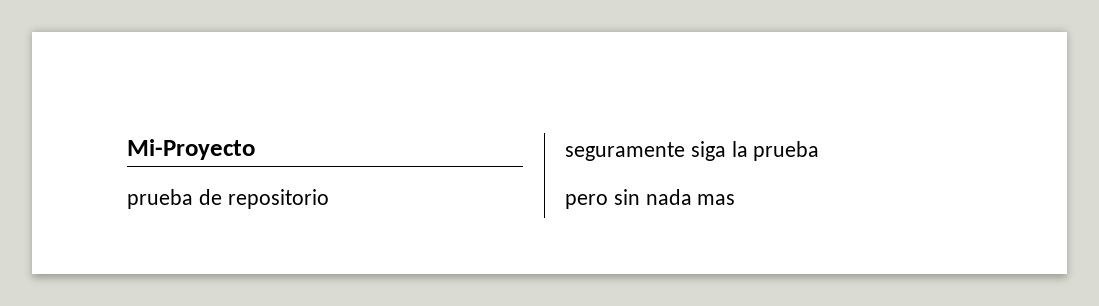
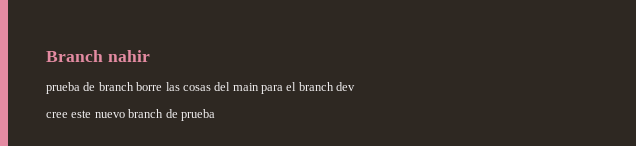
[127,139,255,160] Mi-Proyecto -> [46,50,150,62] Branch nahir
[227,189,329,209] [565,141,820,161] [565,189,736,209] repositorio // seguramente siga la prueba // pero sin nada mas -> [98,82,356,94] [46,109,215,121] branch borre las cosas del main para el branch dev // cree este nuevo branch de prueba

